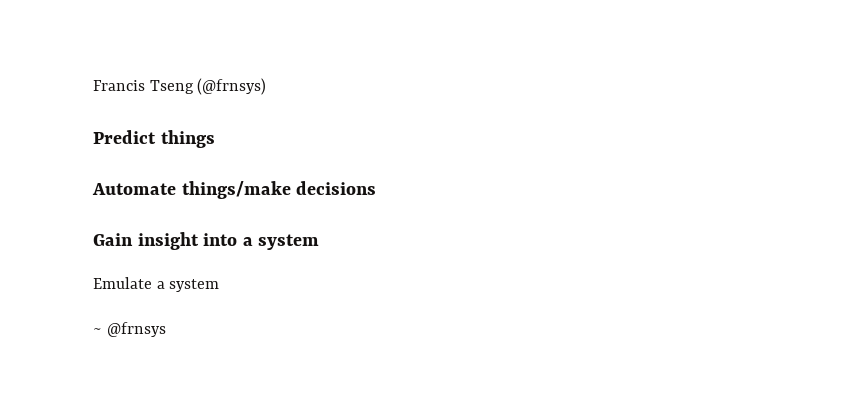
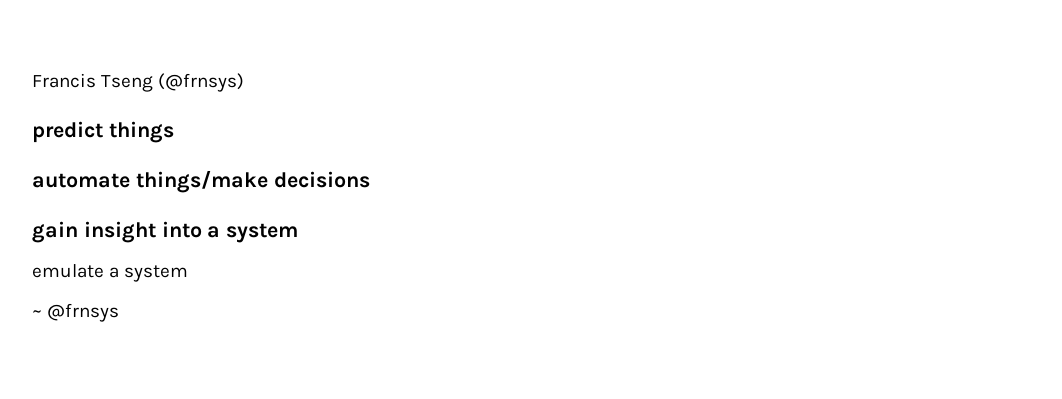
[93,130,156,144] Predict -> [32,121,103,143] predict
[92,183,176,195] Automate -> [32,173,130,188] automate
[93,233,133,246] Gain -> [32,221,78,243] gain
[93,277,152,289] Emulate -> [32,264,104,278] emulate

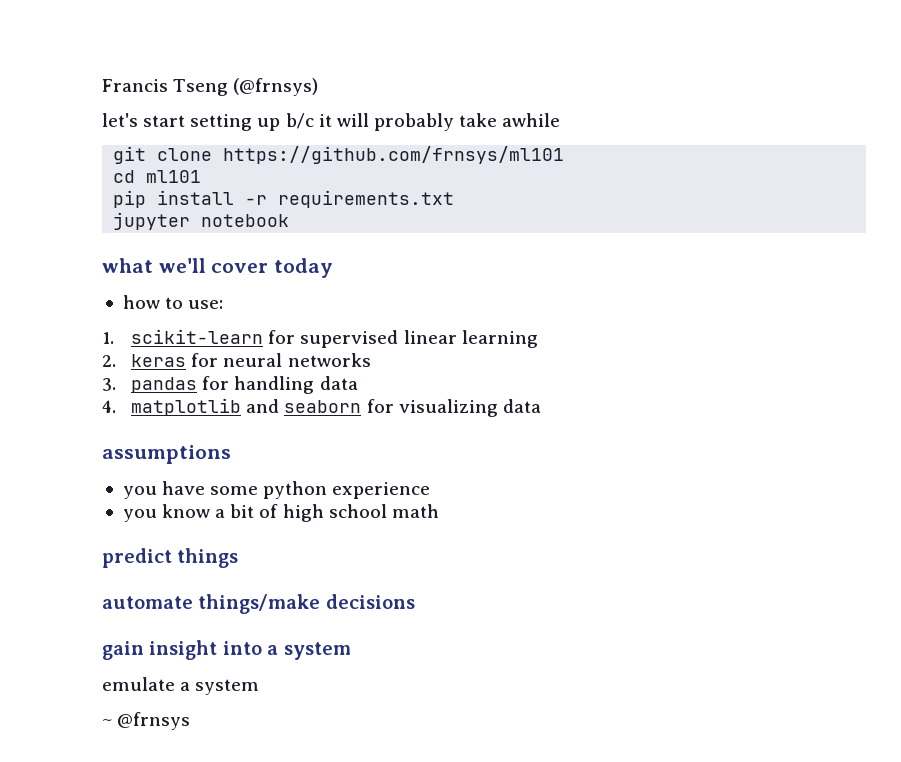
(245, 82) none -> [102,113,561,131] [113,146,565,164] [113,170,202,183] [113,190,455,208] [113,212,290,230] [102,258,334,278] [122,295,224,309] [102,329,538,348] [102,353,371,367] [102,376,358,394] [102,398,541,417] [102,445,231,464] [122,481,431,499] [122,504,439,522] // let's start setting up b/c it will probably take awhile // git clone https://github.com/frnsys/ml101 // cd ml101 // pip install -r requirements.txt // jupyter notebook // what we'll cover today // how to use: // 1. scikit-learn for supervised linear learning // 2. keras for neural networks // 3. pandas for handling data // 4. matplotlib and seaborn for visualizing data // assumptions // you have some python experience // you know a bit of high school math

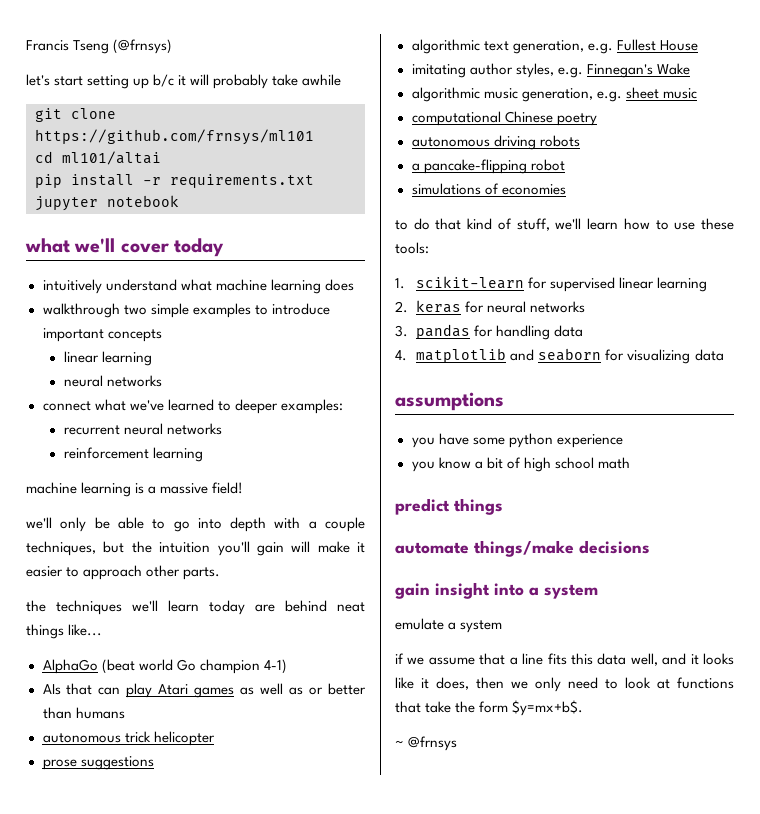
[146,170,202,183] ml101 -> [62,151,161,165] ml101/altai
[122,295,224,309] how to use: -> [42,279,354,294] [42,303,330,318] [42,328,162,342] [63,351,152,366] [63,375,162,387] [42,399,343,414] [63,423,222,435] [63,447,203,462] [26,482,244,497] [26,517,366,532] [26,541,365,556] [26,565,221,580] [26,600,365,615] [26,624,103,639] [42,659,287,674] [42,683,366,698] [42,707,125,719] [42,731,215,746] [42,756,154,770] [411,39,698,54] [411,63,690,78] [411,87,697,102] [411,111,597,126] [411,135,580,150] [411,159,565,174] [411,183,566,195] [395,218,734,231] [395,242,429,254] intuitively understand what machine learning does // walkthrough two simple examples to introduce important concepts // linear learning // neural networks // connect what we've learned to deeper examples: // recurrent neural networks // reinforcement learning // machine learning is a massive field! // we'll only be able to go into depth with a couple techniques, but the intuition you'll gain will make it easier to approach other parts. // the techniques we'll learn today are behind neat things like... // AlphaGo (beat world Go champion 4-1) // AIs that can play Atari games as well as or better than humans // autonomous trick helicopter // prose suggestions // algorithmic text generation, e.g. Fullest House // imitating author styles, e.g. Finnegan's Wake // algorithmic music generation, e.g. sheet music // computational Chinese poetry // autonomous driving robots // a pancake-flipping robot // simulations of economies // to do that kind of stuff, we'll learn how to use these tools:
(260, 687) none -> [395,653,734,666] [395,677,734,692] [395,700,584,716] // if we assume that a line fits this data well, and it looks like it does, then we only need to look at functions that take the form $y=mx+b$.

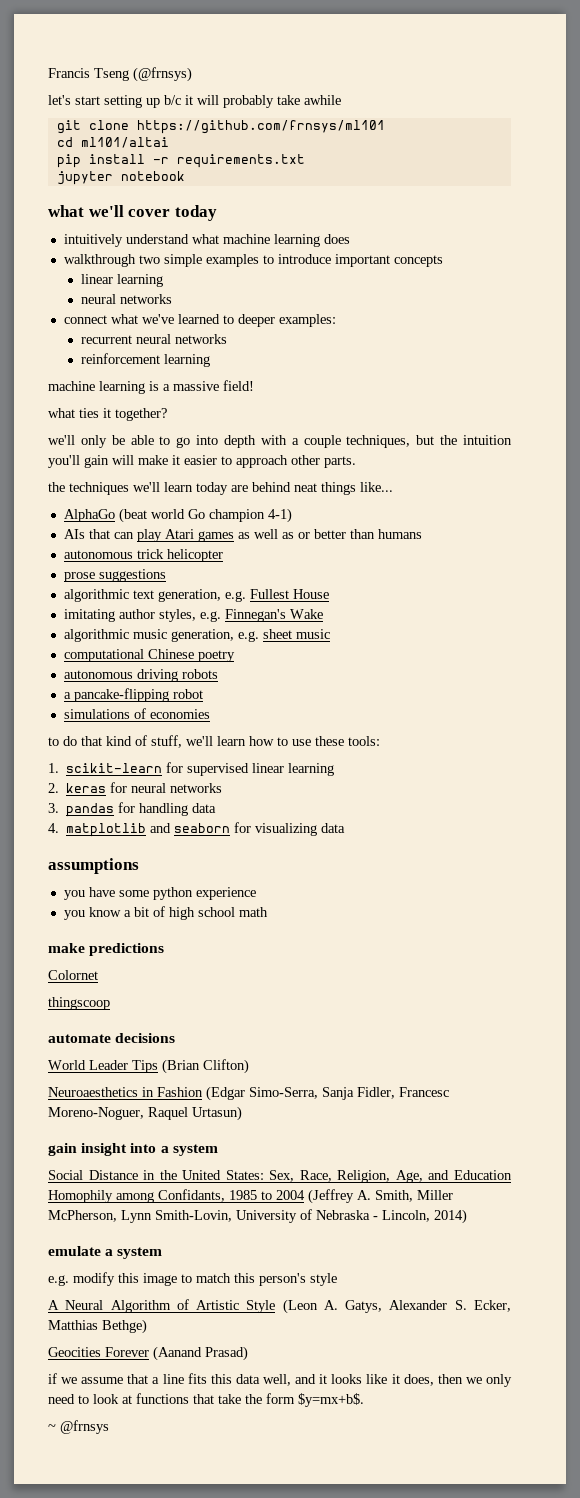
(244, 488) none -> [48,408,167,421] // what ties it together?
[395,498,503,515] predict things -> [48,943,165,956] [48,970,98,980] [48,997,110,1010] make predictions // Colornet // thingscoop
[474,540,574,557] things/make -> (111, 1038) none
(650, 547) none -> [48,1059,249,1074] [48,1086,449,1101] [48,1106,242,1121] // World Leader Tips (Brian Clifton) // Neuroaesthetics in Fashion (Edgar Simo-Serra, Sanja Fidler, Francesc Moreno-Noguer, Raquel Urtasun)
[395,618,503,633] emulate a system -> [48,1170,512,1183] [48,1189,453,1204] [48,1209,467,1224] [48,1246,163,1259] [48,1272,337,1286] [48,1299,511,1314] [48,1319,147,1334] [48,1346,248,1361] Social Distance in the United States: Sex, Race, Religion, Age, and Education Homophily among Confidants, 1985 to 2004 (Jeffrey A. Smith, Miller McPherson, Lynn Smith-Lovin, University of Nebraska - Lincoln, 2014) // emulate a system // e.g. modify this image to match this person's style // A Neural Algorithm of Artistic Style (Leon A. Gatys, Alexander S. Ecker, Matthias Bethge) // Geocities Forever (Aanand Prasad)

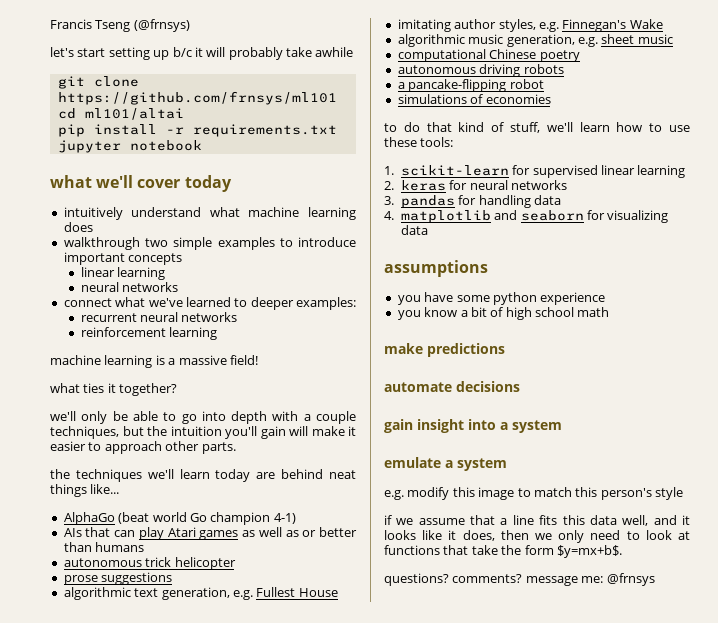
[48,970,98,980] [48,997,110,1010] // Colornet // thingscoop -> (505, 350) none
[48,1059,249,1074] [48,1086,449,1101] [48,1106,242,1121] // World Leader Tips (Brian Clifton) // Neuroaesthetics in Fashion (Edgar Simo-Serra, Sanja Fidler, Francesc Moreno-Noguer, Raquel Urtasun) -> (520, 386) none
[48,1170,512,1183] [48,1189,453,1204] [48,1209,467,1224] // Social Distance in the United States: Sex, Race, Religion, Age, and Education Homophily among Confidants, 1985 to 2004 (Jeffrey A. Smith, Miller McPherson, Lynn Smith-Lovin, University of Nebraska - Lincoln, 2014) -> (562, 426) none
[48,1299,511,1314] [48,1319,147,1334] [48,1346,248,1361] // A Neural Algorithm of Artistic Style (Leon A. Gatys, Alexander S. Ecker, Matthias Bethge) // Geocities Forever (Aanand Prasad) -> (683, 493) none
[48,1424,56,1431] ~ -> [384,573,604,586] questions? comments? message me:

